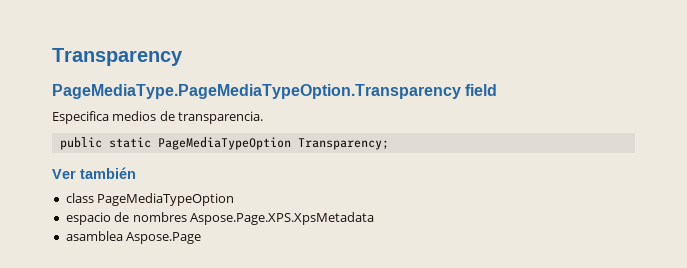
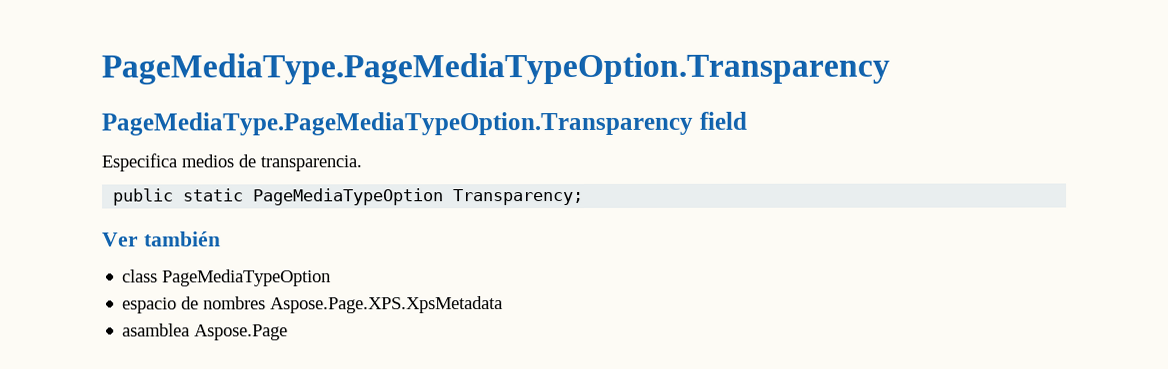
[52,48,183,66] Transparency -> [101,52,890,85] PageMediaType.PageMediaTypeOption.Transparency

